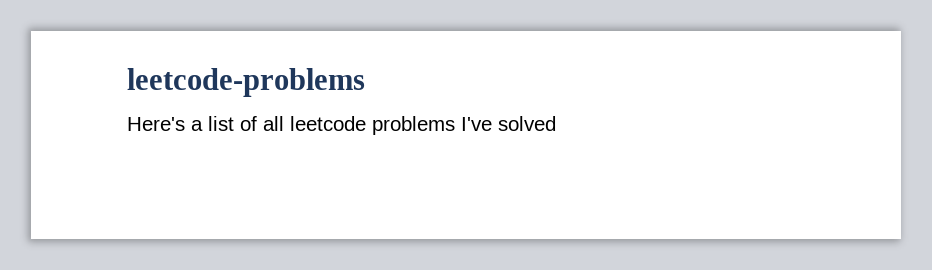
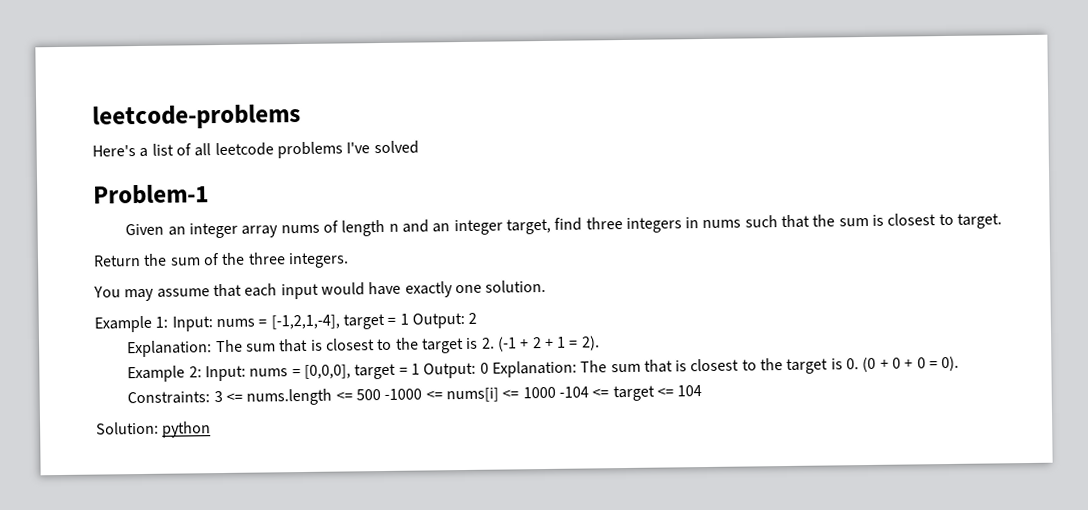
(556, 123) none -> [93,184,209,205] [125,213,1003,239] [93,252,349,269] [93,279,547,302] [94,312,478,333] [127,335,600,358] [127,355,960,383] [127,385,703,406] [96,421,212,438] // Problem-1 // Given an integer array nums of length n and an integer target, find three integers in nums such that the sum is closest to target. // Return the sum of the three integers. // You may assume that each input would have exactly one solution. // Example 1: Input: nums = [-1,2,1,-4], target = 1 Output: 2 // Explanation: The sum that is closest to the target is 2. (-1 + 2 + 1 = 2). // Example 2: Input: nums = [0,0,0], target = 1 Output: 0 Explanation: The sum that is closest to the target is 0. (0 + 0 + 0 = 0). // Constraints: 3 <= nums.length <= 500 -1000 <= nums[i] <= 1000 -104 <= target <= 104 // Solution: python

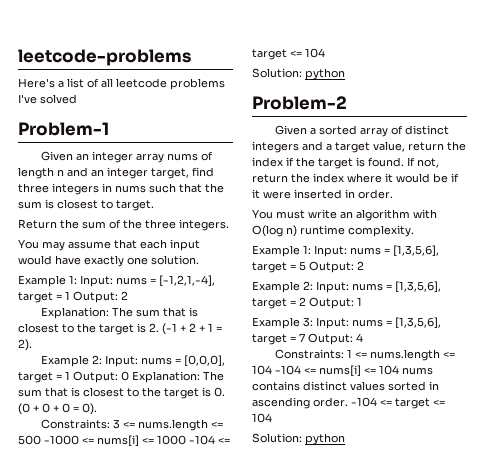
(212, 429) none -> [252,96,347,110] [275,125,450,137] [252,141,466,153] [252,157,439,169] [252,173,459,183] [252,189,393,199] [252,209,437,221] [252,225,414,237] [252,245,439,257] [252,261,364,273] [252,281,441,293] [252,297,362,309] [252,317,441,329] [252,333,363,345] [275,349,456,361] [252,365,433,377] [252,381,439,391] [252,397,445,409] [252,413,272,423] [252,433,345,445] // Problem-2 // Given a sorted array of distinct integers and a target value, return the index if the target is found. If not, return the index where it would be if it were inserted in order. // You must write an algorithm with O(log n) runtime complexity. // Example 1: Input: nums = [1,3,5,6], target = 5 Output: 2 // Example 2: Input: nums = [1,3,5,6], target = 2 Output: 1 // Example 3: Input: nums = [1,3,5,6], target = 7 Output: 4 // Constraints: 1 <= nums.length <= 104 -104 <= nums[i] <= 104 nums contains distinct values sorted in ascending order. -104 <= target <= 104 // Solution: python

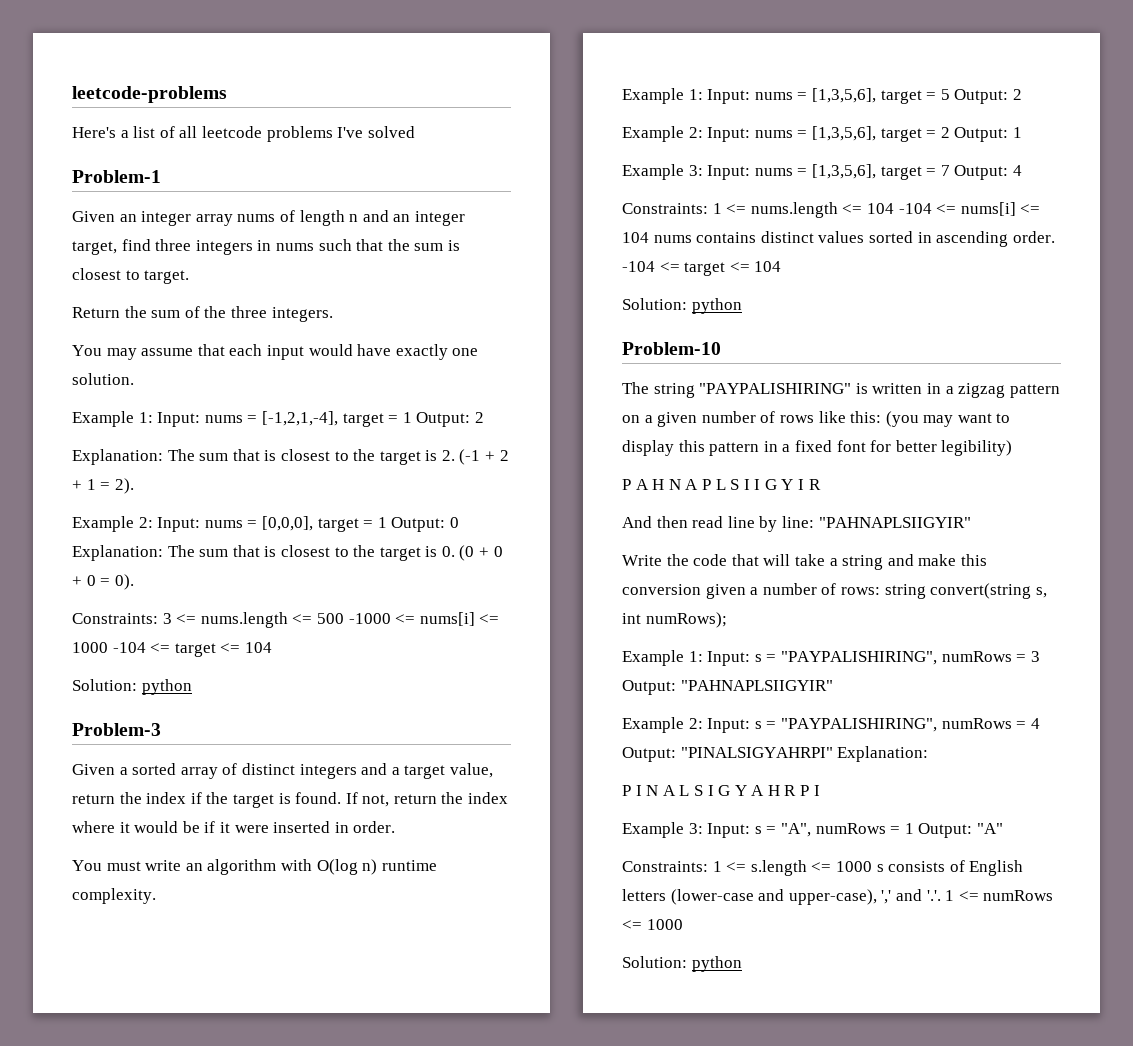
[252,96,347,110] Problem-2 -> [72,723,161,736] Problem-3
(345, 439) none -> [622,342,721,355] [622,382,1060,398] [622,411,1011,427] [622,440,1013,456] [622,479,821,490] [622,516,971,532] [622,554,987,570] [622,583,1047,599] [622,612,727,628] [622,650,1040,666] [622,680,833,695] [622,717,1040,733] [622,746,929,762] [622,785,820,796] [622,822,1003,838] [622,860,1024,876] [622,889,1054,905] [622,919,683,930] [622,956,742,972] // Problem-10 // The string "PAYPALISHIRING" is written in a zigzag pattern on a given number of rows like this: (you may want to display this pattern in a fixed font for better legibility) // P A H N A P L S I I G Y I R // And then read line by line: "PAHNAPLSIIGYIR" // Write the code that will take a string and make this conversion given a number of rows: string convert(string s, int numRows); // Example 1: Input: s = "PAYPALISHIRING", numRows = 3 Output: "PAHNAPLSIIGYIR" // Example 2: Input: s = "PAYPALISHIRING", numRows = 4 Output: "PINALSIGYAHRPI" Explanation: // P I N A L S I G Y A H R P I // Example 3: Input: s = "A", numRows = 1 Output: "A" // Constraints: 1 <= s.length <= 1000 s consists of English letters (lower-case and upper-case), ',' and '.'. 1 <= numRows <= 1000 // Solution: python

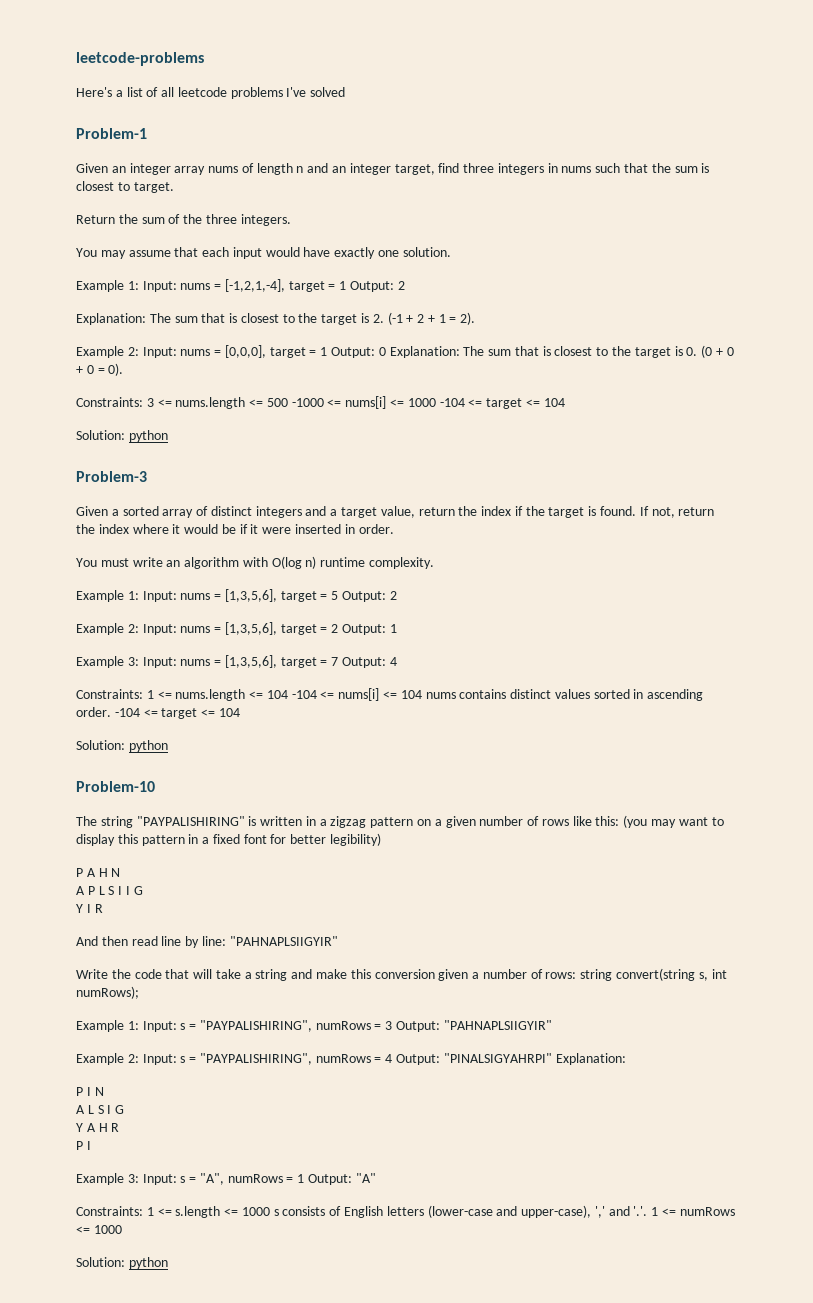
(681, 484) none -> (121, 872) //
(777, 484) none -> (143, 890) //
(659, 790) none -> (104, 1091) //
(731, 790) none -> (125, 1109) //
(797, 790) none -> (120, 1127) //

